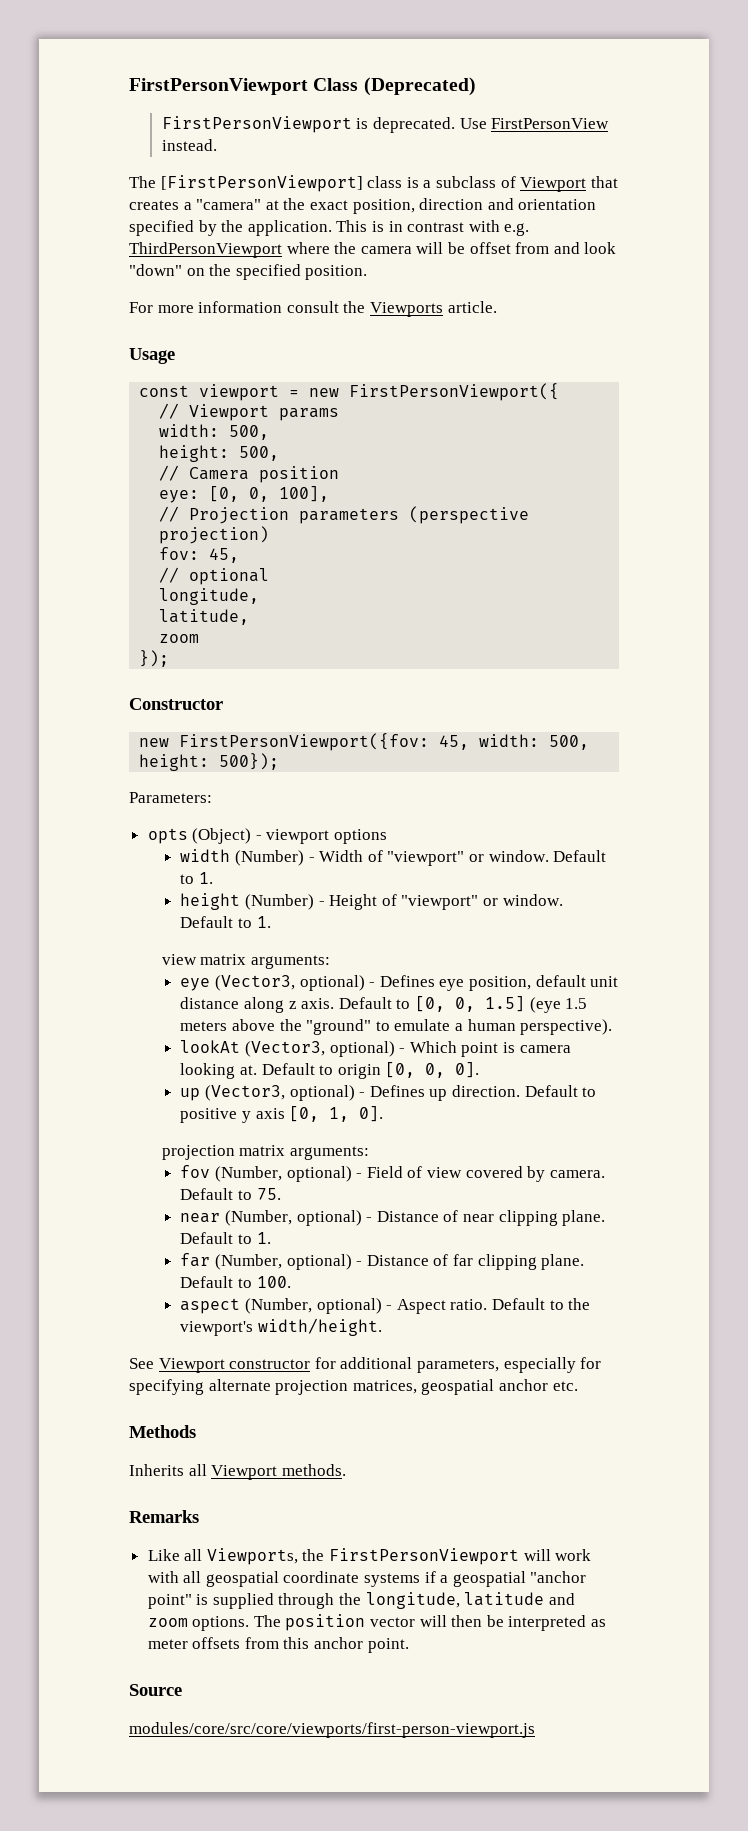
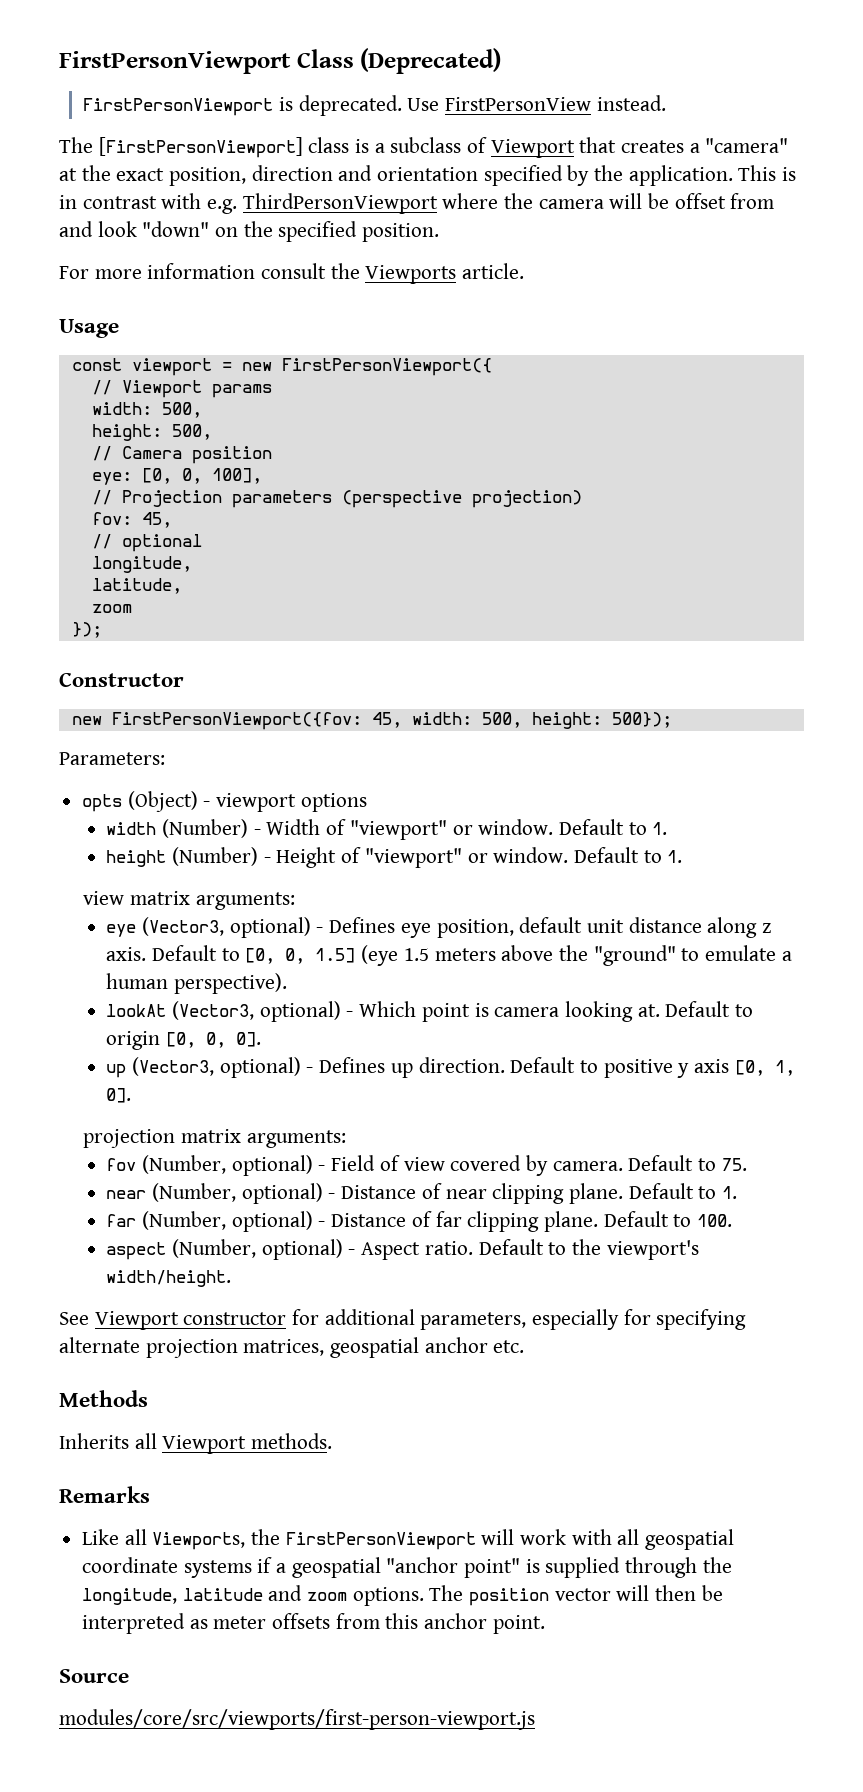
[129,1722,535,1738] modules/core/src/core/viewports/first-person-viewport.js -> [59,1709,535,1730] modules/core/src/viewports/first-person-viewport.js

